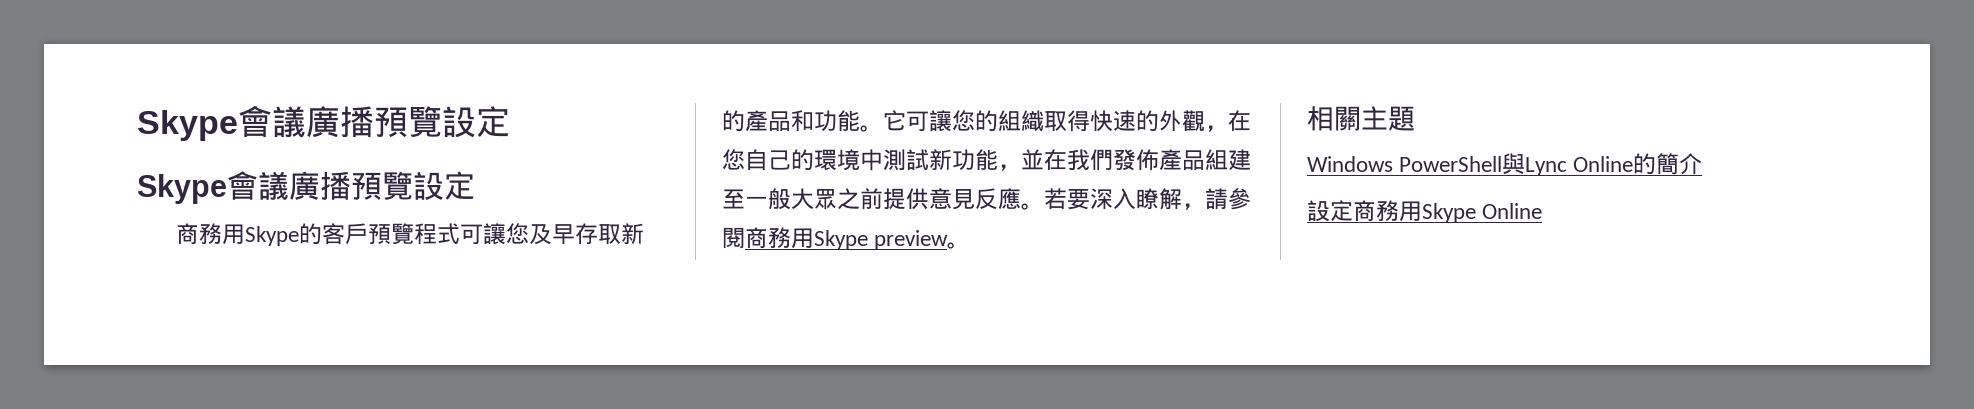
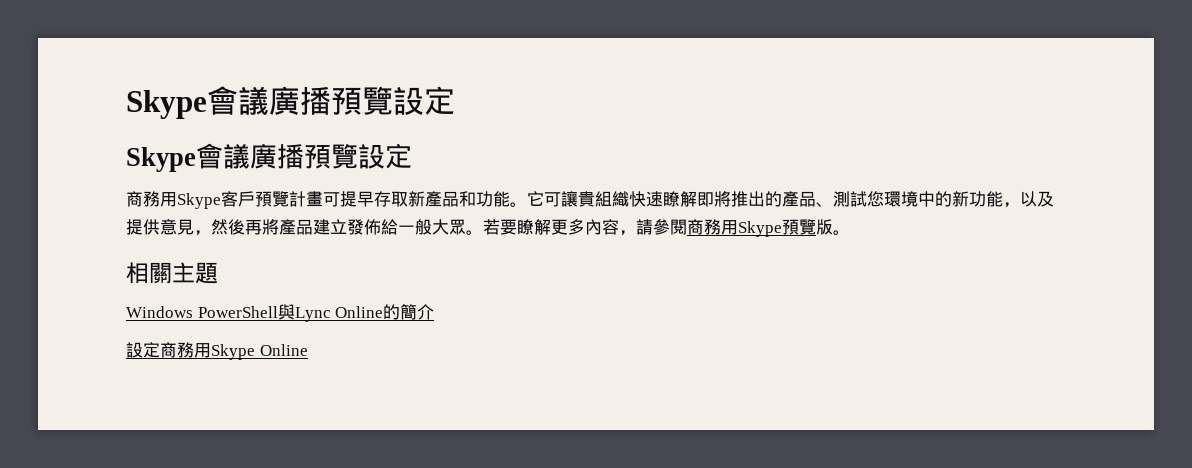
[299,223,323,245] 的 -> (221, 201) none
[414,223,553,245] 程式可讓您及 -> [289,191,357,207] 計畫可提
[722,110,745,132] 的 -> (425, 199) none
[952,110,1251,132] [722,149,1251,171] [722,188,1182,210] 您的組織取得快速的外觀，在您自己的環境中測試新功能，並在我們發佈產品組建至一般大眾之前提供意見反應。若要深入瞭解 -> [578,191,1054,208] [126,219,619,236] 貴組織快速瞭解即將推出的產品、測試您環境中的新功能，以及提供意見，然後再將產品建立發佈給一般大眾。若要瞭解更多內容
[874,230,949,250] preview -> [782,219,833,235] 預覽版

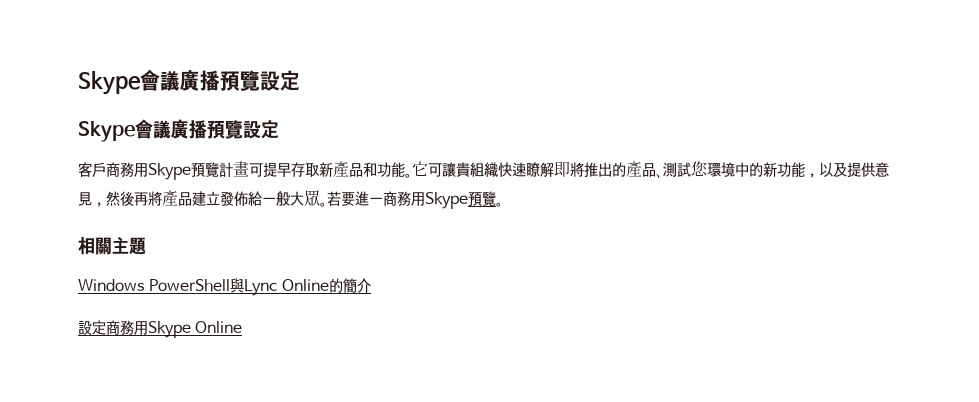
[126,191,255,209] 商務用Skype客戶 -> [78,162,191,180] 客戶商務用Skype
[517,218,833,237] 瞭解更多內容，請參閱商務用Skype預覽版 -> [355,191,496,209] 進一商務用Skype預覽

